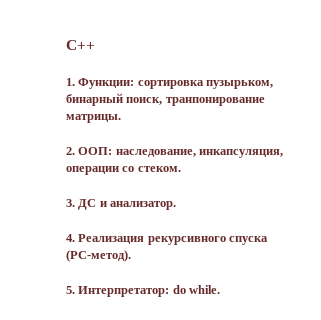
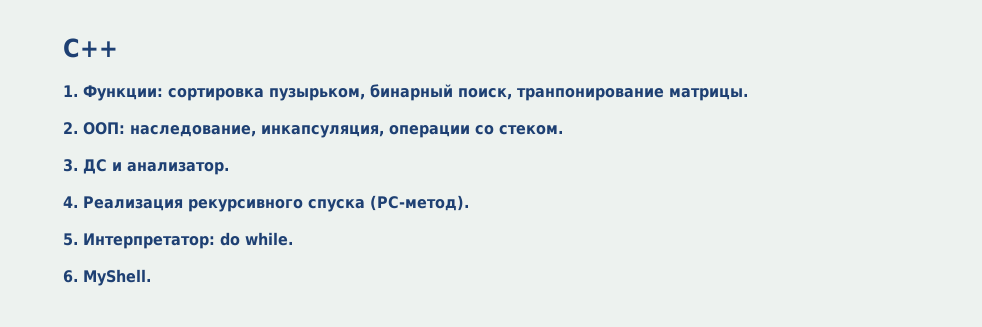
(221, 289) none -> [63,269,151,286] // 6. MyShell.

